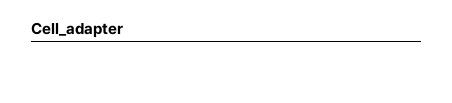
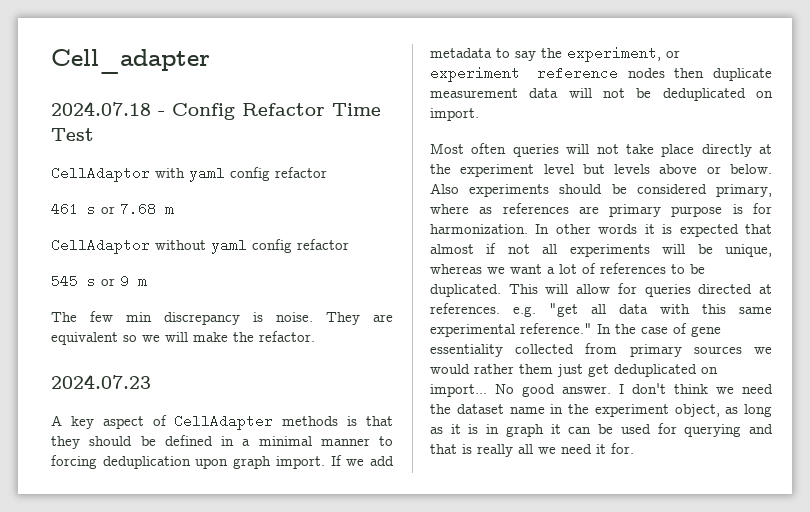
(123, 30) none -> [51,101,381,120] [51,128,94,141] [51,166,327,182] [51,202,174,216] [51,238,349,254] [51,274,147,288] [51,311,393,325] [51,331,315,345] [51,374,151,389] [51,414,393,430] [51,435,393,449] [51,455,395,469] [430,46,680,62] [430,66,772,82] [430,88,773,101] [430,108,479,121] [430,143,772,157] [430,164,772,177] [430,183,772,197] [430,203,772,217] [430,224,772,237] [430,243,772,257] [430,263,705,274] [430,283,772,297] [430,303,772,317] [430,323,721,337] [430,343,772,357] [430,364,718,377] [430,383,773,397] [430,404,772,417] [430,423,773,437] [430,443,634,457] // 2024.07.18 - Config Refactor Time Test // CellAdaptor with yaml config refactor // 461 s or 7.68 m // CellAdaptor without yaml config refactor // 545 s or 9 m // The few min discrepancy is noise. They are equivalent so we will make the refactor. // 2024.07.23 // A key aspect of CellAdapter methods is that they should be defined in a minimal manner to forcing deduplication upon graph import. If we add metadata to say the experiment, or experiment reference nodes then duplicate measurement data will not be deduplicated on import. // Most often queries will not take place directly at the experiment level but levels above or below. Also experiments should be considered primary, where as references are primary purpose is for harmonization. In other words it is expected that almost if not all experiments will be unique, whereas we want a lot of references to be duplicated. This will allow for queries directed at references. e.g. "get all data with this same experimental reference." In the case of gene essentiality collected from primary sources we would rather them just get deduplicated on import... No good answer. I don't think we need the dataset name in the experiment object, as long as it is in graph it can be used for querying and that is really all we need it for.

